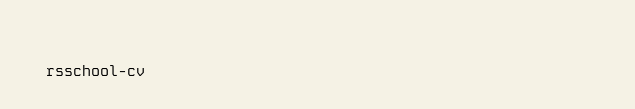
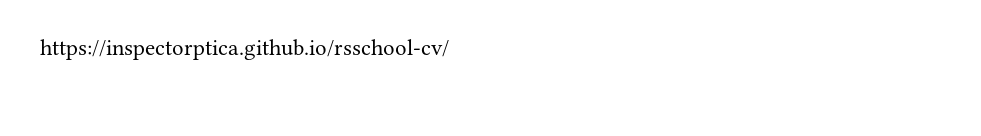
[46,65,145,76] rsschool-cv -> [40,39,449,60] https://inspectorptica.github.io/rsschool-cv/

